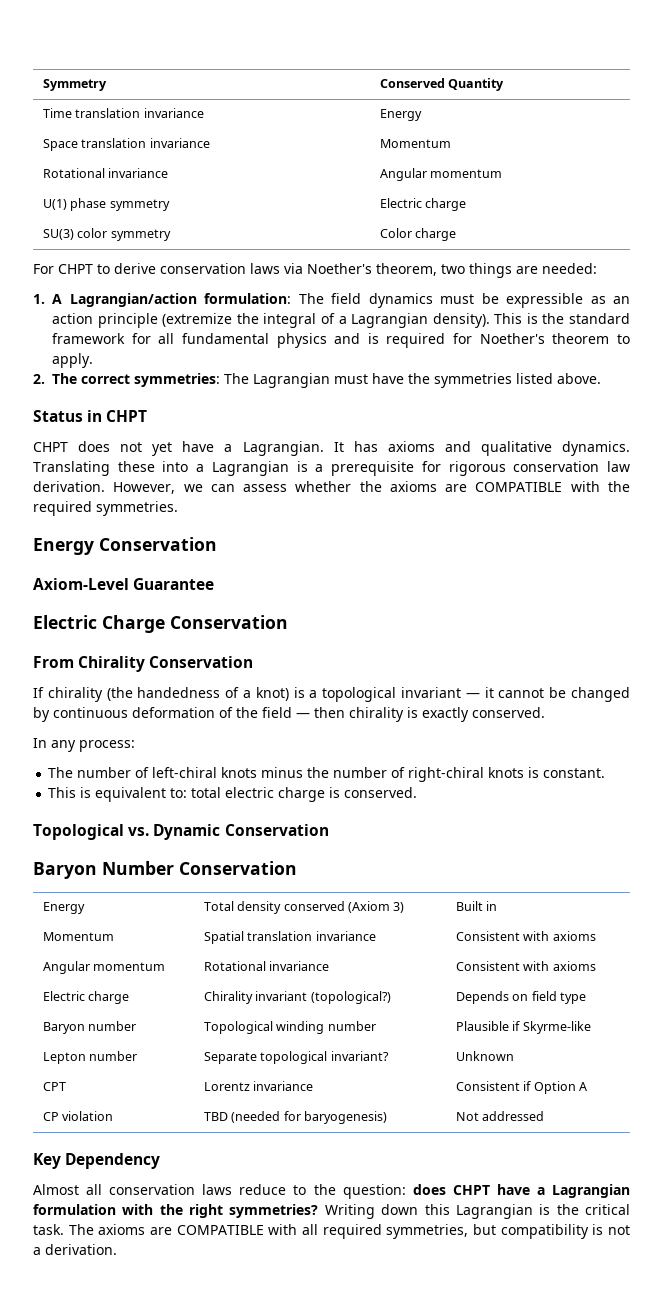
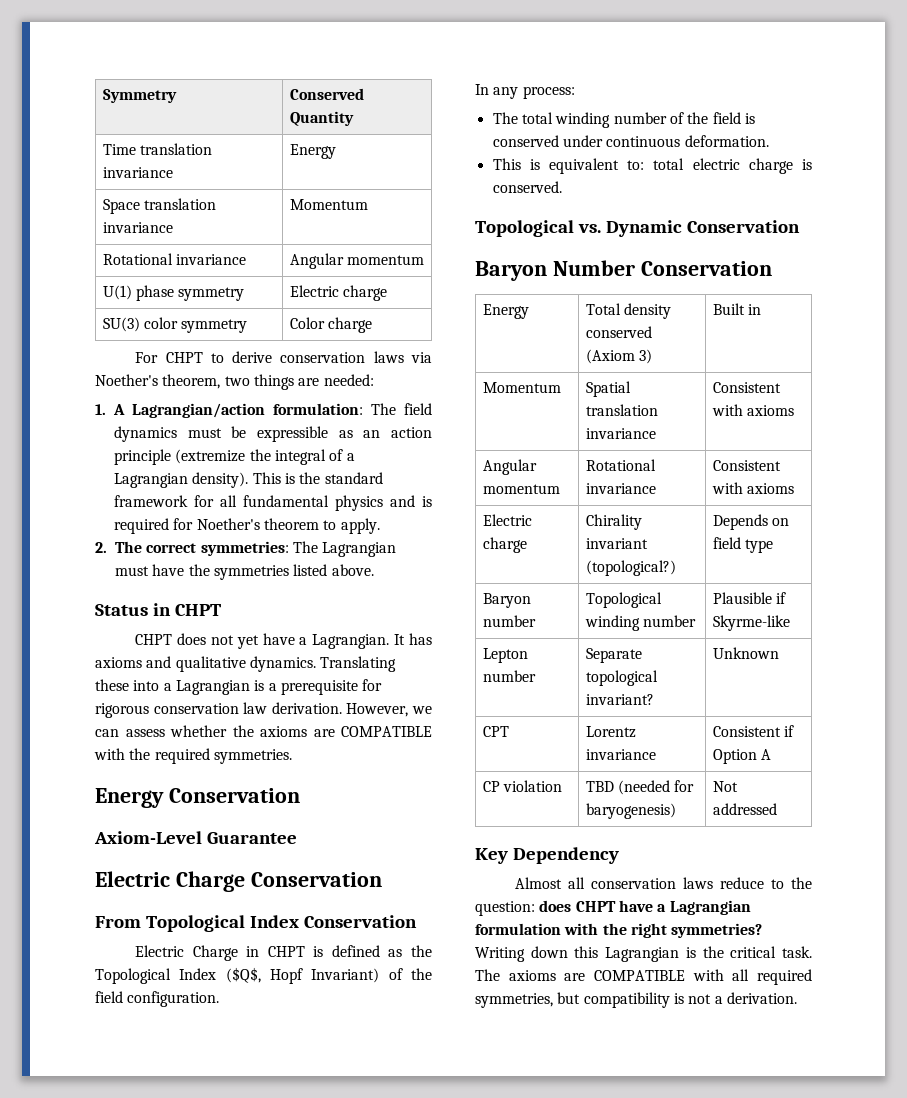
[78,656,254,672] [33,687,630,702] [33,707,545,722] [33,738,135,752] [48,767,606,782] Chirality Conservation // If chirality (the handedness of a knot) is a topological invariant — it cannot be changed by continuous deformation of the field — then chirality is exactly conserved. // In any process: // The number of left-chiral knots minus the number of right-chiral knots is constant. -> [145,915,417,932] [135,945,432,961] [95,967,432,984] [95,991,220,1007] [475,84,575,99] [492,112,755,128] [492,135,769,147] Topological Index Conservation // Electric Charge in CHPT is defined as the Topological Index ($Q$, Hopf Invariant) of the field configuration. // In any process: // The total winding number of the field is conserved under continuous deformation.

